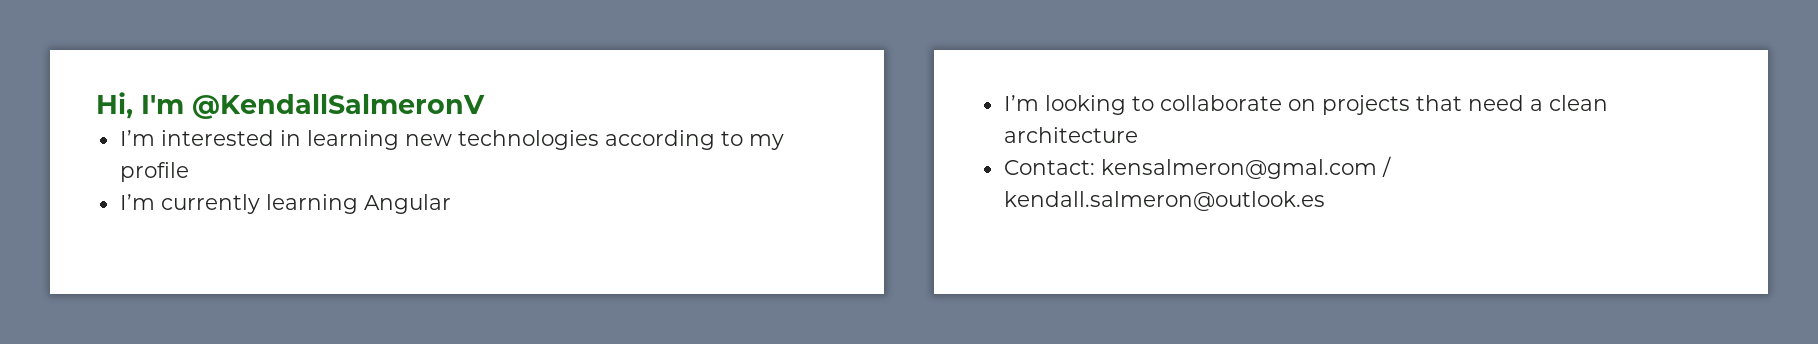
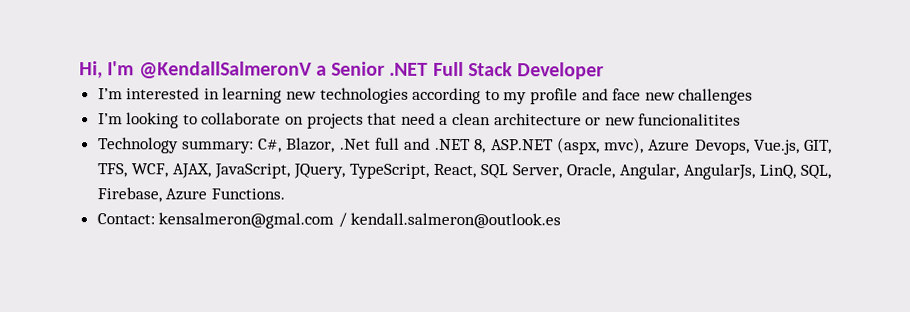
(485, 106) none -> [315,61,605,80] a Senior .NET Full Stack Developer
[119,194,451,214] // I’m currently learning Angular -> [581,88,754,105] and face new challenges
(1138, 135) none -> [585,113,742,126] [97,137,832,155] [96,163,831,180] [96,187,285,203] or new funcionalitites // Technology summary: C#, Blazor, .Net full and .NET 8, ASP.NET (aspx, mvc), Azure Devops, Vue.js, GIT, TFS, WCF, AJAX, JavaScript, JQuery, TypeScript, React, SQL Server, Oracle, Angular, AngularJs, LinQ, SQL, Firebase, Azure Functions.

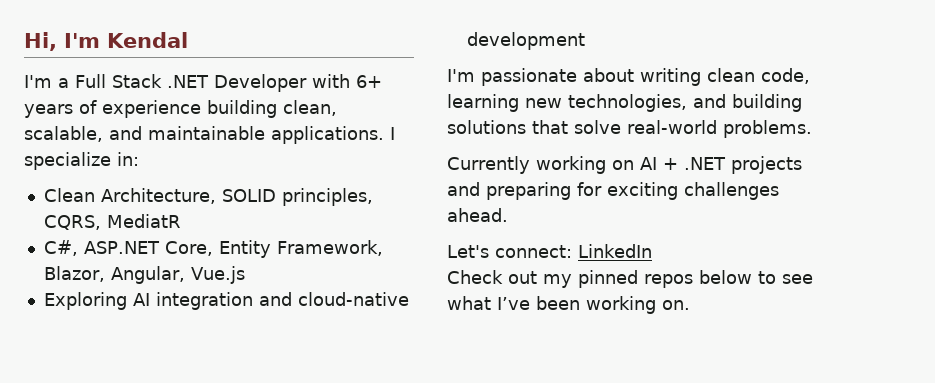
[138,61,429,79] @KendallSalmeronV a Senior .NET -> [107,32,188,48] [24,75,69,88] Kendal // I'm a
(513, 69) none -> [166,75,209,88] .NET
[97,87,754,105] [97,112,742,129] [97,137,832,155] [96,163,831,180] [96,187,285,203] [96,212,562,229] // I’m interested in learning new technologies according to my profile and face new challenges // I’m looking to collaborate on projects that need a clean architecture or new funcionalitites // Technology summary: C#, Blazor, .Net full and .NET 8, ASP.NET (aspx, mvc), Azure Devops, Vue.js, GIT, TFS, WCF, AJAX, JavaScript, JQuery, TypeScript, React, SQL Server, Oracle, Angular, AngularJs, LinQ, SQL, Firebase, Azure Functions. // Contact: kensalmeron@gmal.com / kendall.salmeron@outlook.es -> [311,74,382,88] [24,100,337,118] [24,126,395,144] [24,152,139,170] [43,188,373,206] [43,214,181,230] [43,240,383,258] [43,266,245,284] [43,292,409,310] [466,32,585,50] [447,68,810,86] [447,94,802,112] [447,120,812,138] [447,156,802,174] [447,182,779,200] [447,208,508,222] [447,244,652,258] [447,270,813,288] [447,296,690,314] with 6+ years of experience building clean, scalable, and maintainable applications. I specialize in: // Clean Architecture, SOLID principles, CQRS, MediatR // C#, ASP.NET Core, Entity Framework, Blazor, Angular, Vue.js // Exploring AI integration and cloud-native development // I'm passionate about writing clean code, learning new technologies, and building solutions that solve real-world problems. // Currently working on AI + .NET projects and preparing for exciting challenges ahead. // Let's connect: LinkedIn // Check out my pinned repos below to see what I’ve been working on.

